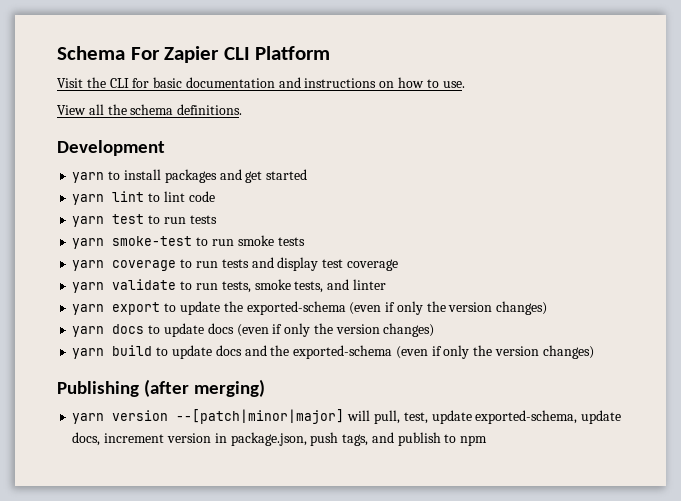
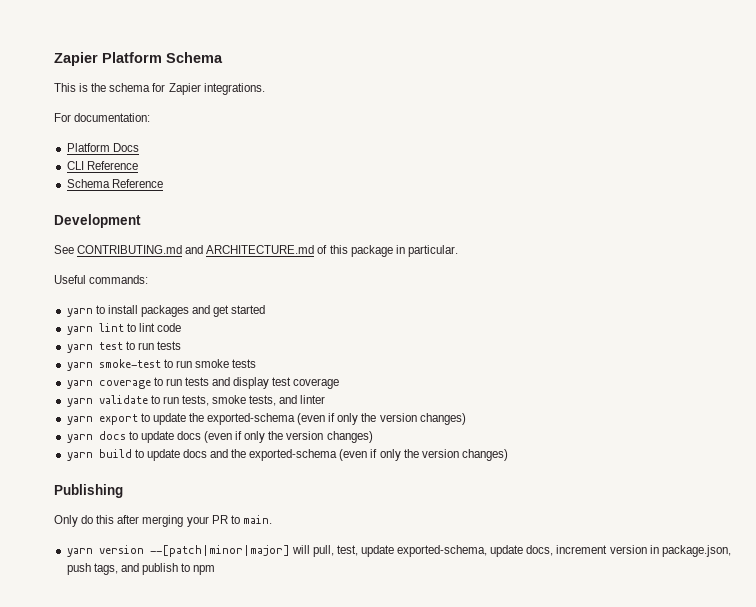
[57,46,331,63] [57,77,465,88] [57,104,243,115] [57,140,165,156] Schema For Zapier CLI Platform // Visit the CLI for basic documentation and instructions on how to use. // View all the schema definitions. // Development -> [54,52,223,66] [54,83,265,95] [54,113,151,122] [66,143,139,152] [66,161,138,170] [66,179,163,188] [54,214,141,228] [54,245,458,257] [54,275,149,284] Zapier Platform Schema // This is the schema for Zapier integrations. // For documentation: // Platform Docs // CLI Reference // Schema Reference // Development // See CONTRIBUTING.md and ARCHITECTURE.md of this package in particular. // Useful commands:
[143,379,265,397] (after merging) -> [54,515,272,527] // Only do this after merging your PR to main.

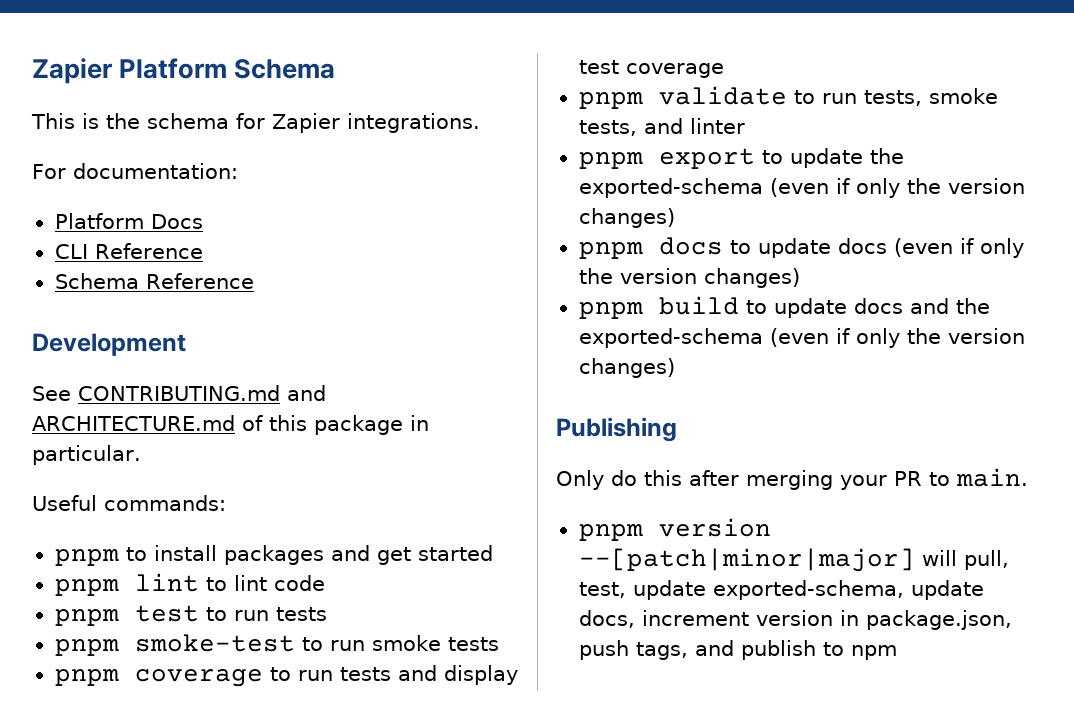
[66,308,93,317] yarn -> [54,549,119,566] pnpm
[66,326,93,335] yarn -> [54,579,119,596] pnpm
[66,344,93,353] yarn -> [54,609,119,626] pnpm
[66,362,93,371] yarn -> [54,639,119,656] pnpm
[66,380,93,389] yarn -> [54,669,119,686] pnpm
[66,398,93,407] yarn -> [578,92,643,109] pnpm
[66,416,93,425] yarn -> [578,152,643,169] pnpm
[66,434,93,443] yarn -> [578,242,643,259] pnpm
[66,452,93,461] yarn -> [578,302,643,319] pnpm
[66,548,93,557] yarn -> [578,524,643,541] pnpm

